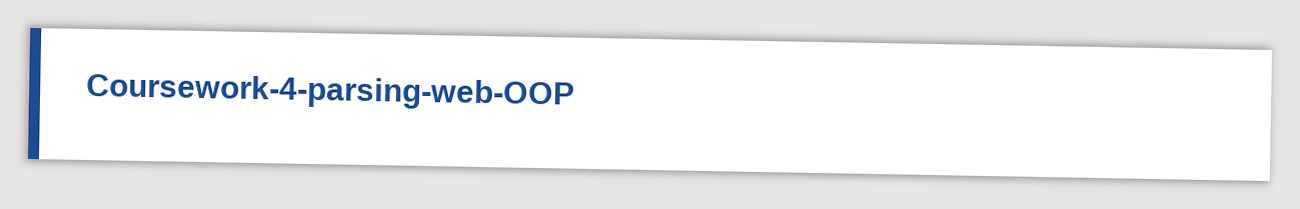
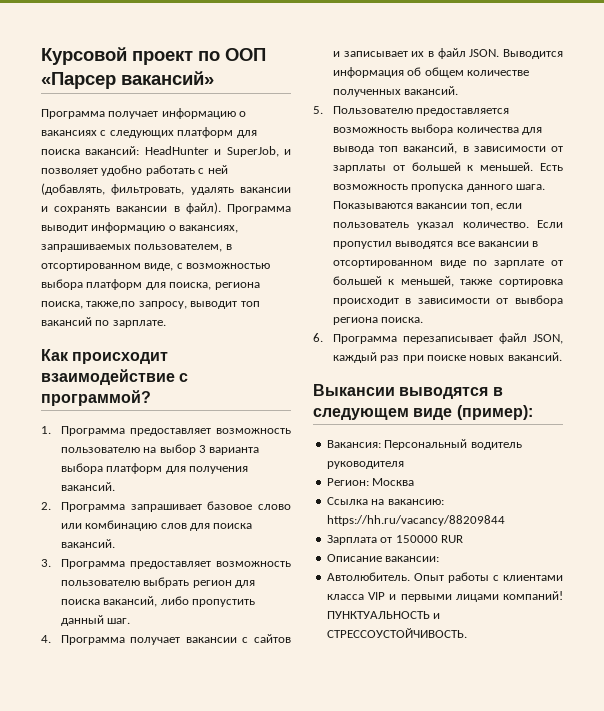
[85,72,575,112] Coursework-4-parsing-web-OOP -> [41,47,266,65] [41,71,214,89] [41,108,247,119] [41,127,257,138] [41,146,291,157] [41,165,228,176] [41,183,291,195] [41,202,291,214] [41,222,239,233] [41,244,232,252] [41,263,271,271] [41,279,260,290] [41,301,260,309] [41,317,166,328] [41,349,169,364] [41,369,189,385] [41,390,151,406] [41,426,291,436] [60,444,260,455] [60,463,249,474] [60,482,115,491] [41,501,291,512] [60,520,253,531] [60,539,115,548] [41,559,291,569] [60,577,256,588] [60,596,256,607] [60,615,131,626] [41,634,291,645] [332,48,563,59] [332,67,530,78] [332,86,459,97] [313,106,510,116] [332,124,543,135] [332,143,563,154] [332,162,563,173] [332,184,546,192] [332,201,523,211] [332,220,563,230] [332,241,539,249] [332,260,563,268] [332,276,563,287] [332,295,563,306] [332,317,424,325] [313,333,563,344] [332,352,562,363] [313,384,503,399] [313,405,533,420] [326,439,522,450] [326,461,404,469] [326,478,415,486] [326,497,444,505] [326,515,505,526] [326,535,463,545] [326,554,440,562] [326,572,563,583] [326,591,563,602] [326,611,441,619] [326,628,467,638] Курсовой проект по ООП «Парсер вакансий» // Программа получает информацию о вакансиях с следующих платформ для поиска вакансий: HeadHunter и SuperJob, и позволяет удобно работать с ней (добавлять, фильтровать, удалять вакансии и сохранять вакансии в файл). Программа выводит информацию о вакансиях, запрашиваемых пользователем, в отсортированном виде, с возможностью выбора платформ для поиска, региона поиска, также,по запросу, выводит топ вакансий по зарплате. // Как происходит взаимодействие с программой? // 1. Программа предоставляет возможность пользователю на выбор 3 варианта выбора платформ для получения вакансий. // 2. Программа запрашивает базовое слово или комбинацию слов для поиска вакансий. // 3. Программа предоставляет возможность пользователю выбрать регион для поиска вакансий, либо пропустить данный шаг. // 4. Программа получает вакансии с сайтов и записывает их в файл JSON. Выводится информация об общем количестве полученных вакансий. // 5. Пользователю предоставляется возможность выбора количества для вывода топ вакансий, в зависимости от зарплаты от большей к меньшей. Есть возможность пропуска данного шага. Показываются вакансии топ, если пользователь указал количество. Если пропустил выводятся все вакансии в отсортированном виде по зарплате от большей к меньшей, также сортировка происходит в зависимости от вывбора региона поиска. // 6. Программа перезаписывает файл JSON, каждый раз при поиске новых вакансий. // Выкансии выводятся в следующем виде (пример): // Вакансия: Персональный водитель руководителя // Регион: Москва // Ссылка на вакансию: https://hh.ru/vacancy/88209844 // Зарплата от 150000 RUR // Описание вакансии: // Автолюбитель. Опыт работы с клиентами класса VIP и первыми лицами компаний! ПУНКТУАЛЬНОСТЬ и СТРЕССОУСТОЙЧИВОСТЬ.

